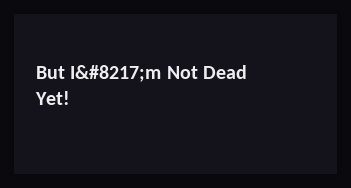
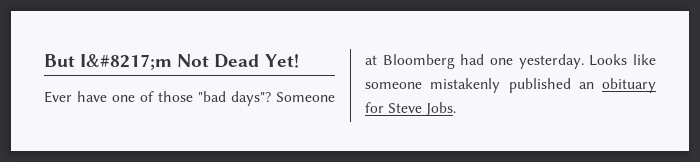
(70, 98) none -> [44,91,335,106] [365,54,656,69] [365,78,656,93] [365,102,457,116] // Ever have one of those "bad days"? Someone at Bloomberg had one yesterday. Looks like someone mistakenly published an obituary for Steve Jobs.

